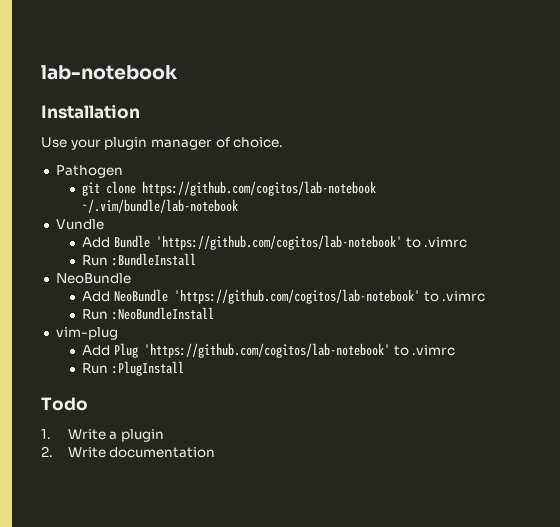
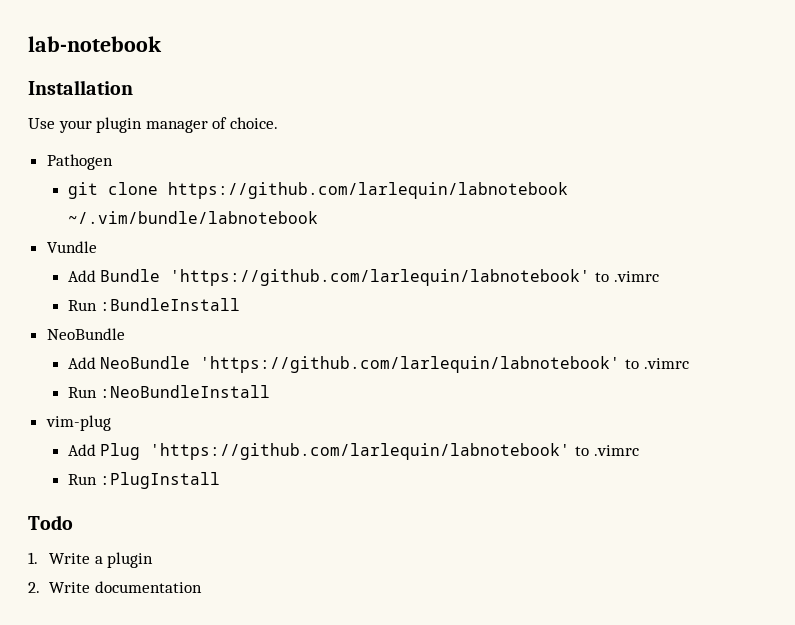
[142,181,377,196] [82,199,239,213] https://github.com/cogitos/lab-notebook ~/.vim/bundle/lab-notebook -> [167,182,568,199] [67,211,318,224] https://github.com/larlequin/labnotebook ~/.vim/bundle/labnotebook
[155,235,402,250] 'https://github.com/cogitos/lab-notebook' -> [170,269,591,286] 'https://github.com/larlequin/labnotebook'
[173,289,420,304] 'https://github.com/cogitos/lab-notebook' -> [200,356,621,373] 'https://github.com/larlequin/labnotebook'
[143,343,390,358] 'https://github.com/cogitos/lab-notebook' -> [150,443,571,460] 'https://github.com/larlequin/labnotebook'

